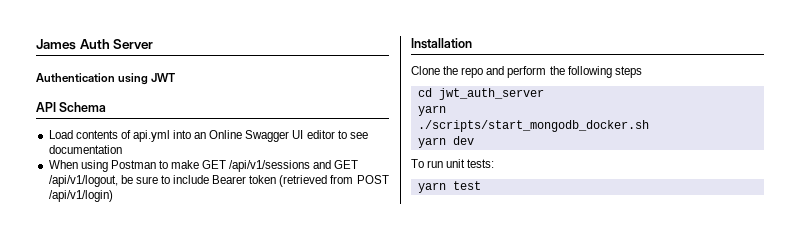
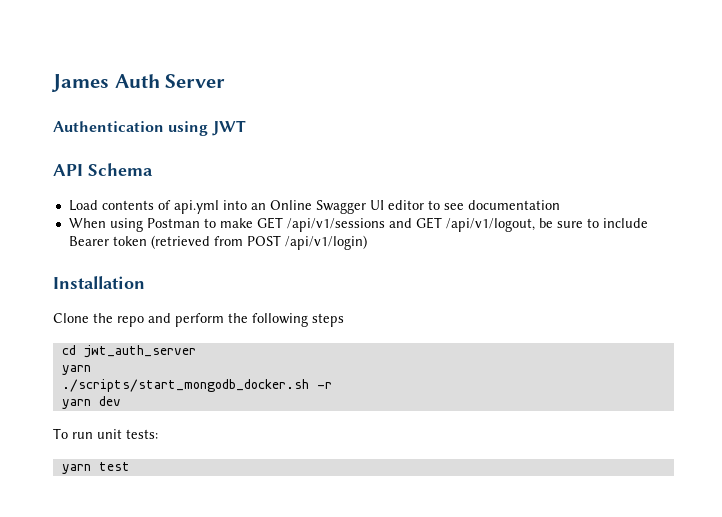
(649, 126) none -> [316,382,332,389] -r

